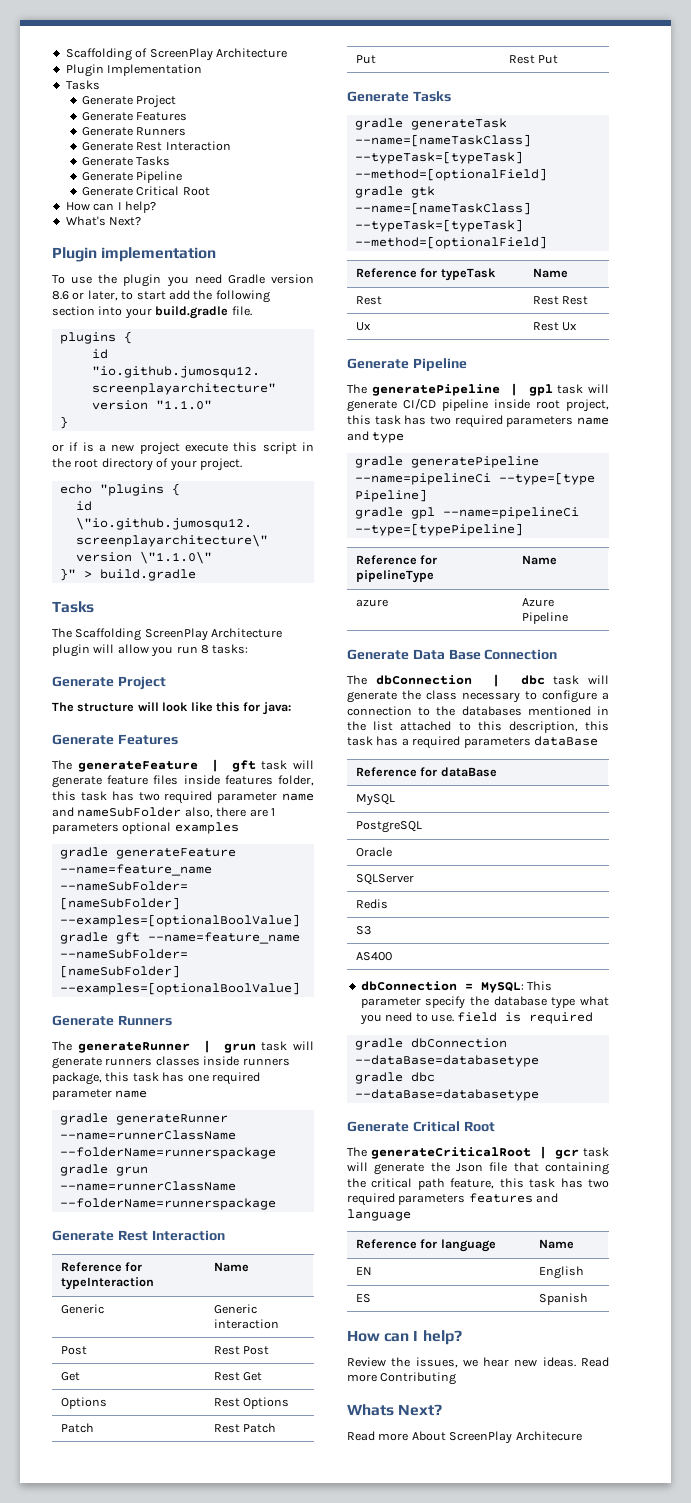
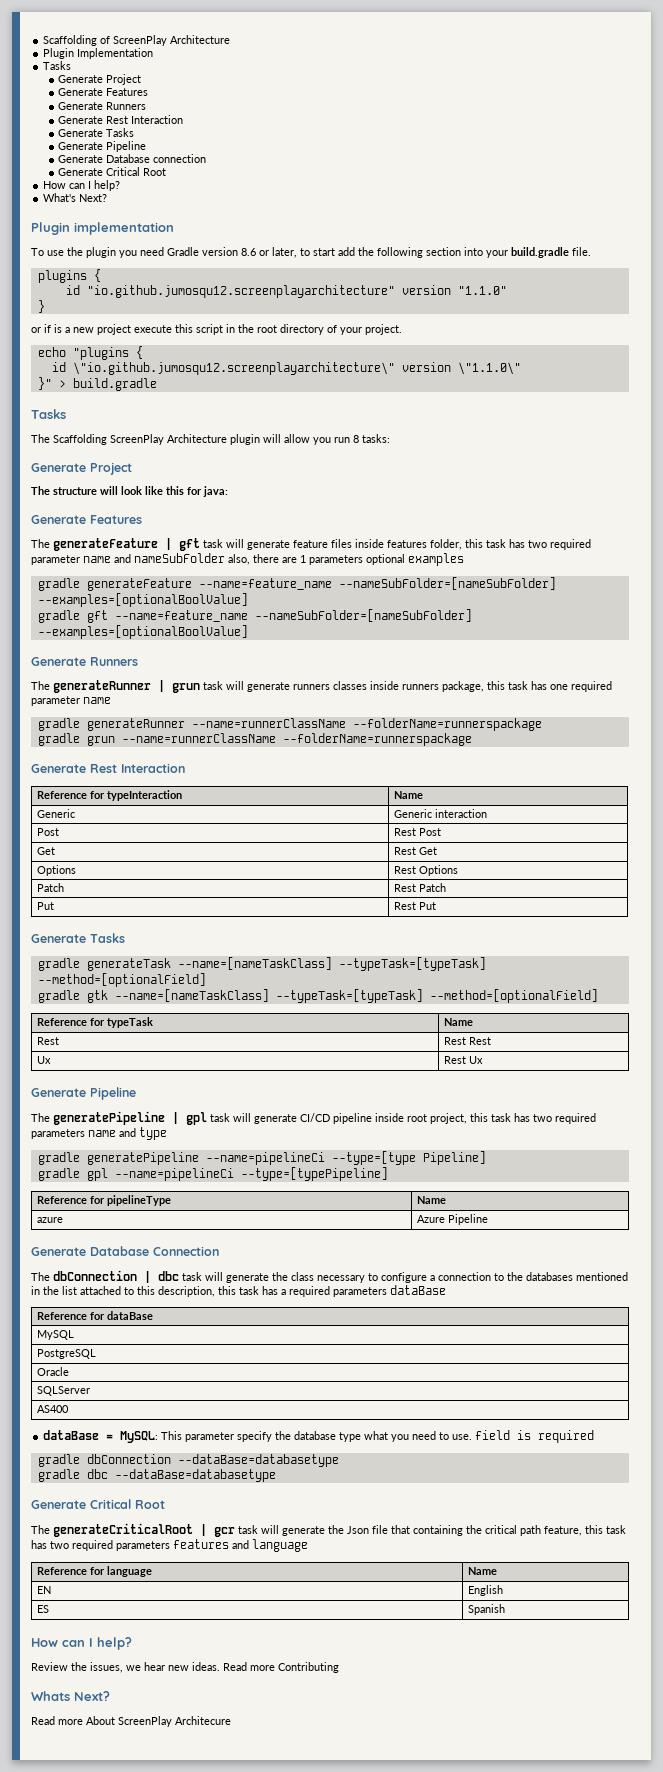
(183, 177) none -> [58,154,207,163] // Generate Database connection
[412,649,481,660] Data Base -> [90,1246,149,1256] Database
[356,899,389,909] [356,926,372,935] // Redis // S3 -> (90, 1391) none
[360,981,457,991] dbConnection -> [43,1430,100,1440] dataBase

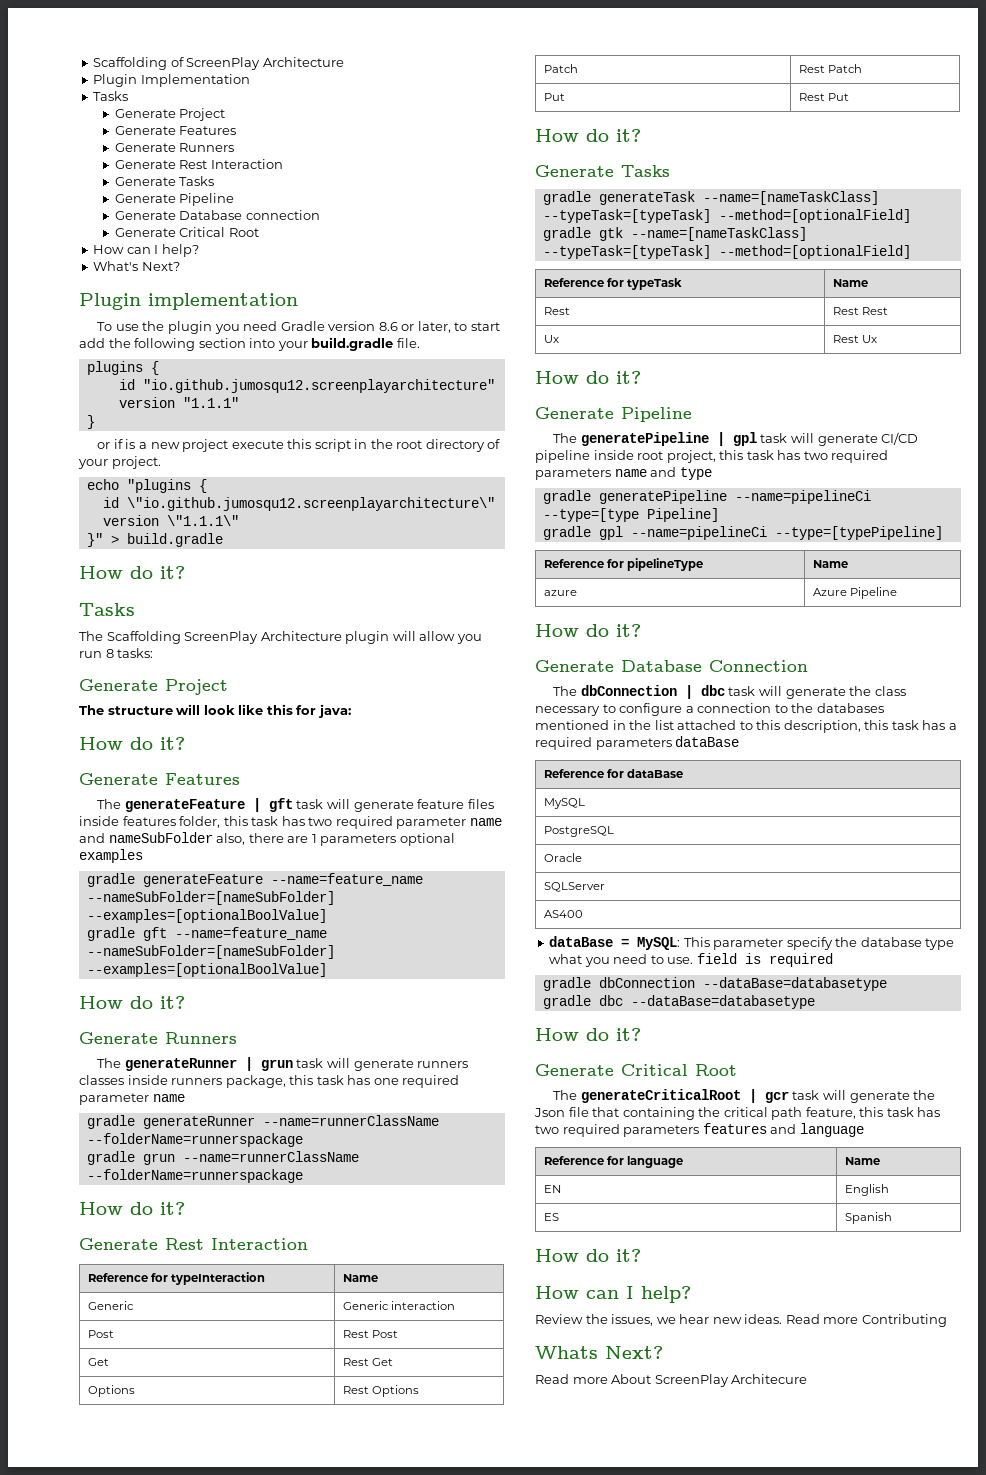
[457,286,507,295] "1.1.0" -> [182,397,239,408] "1.1.1"
[457,362,521,375] \"1.1.0\" -> [166,515,239,526] \"1.1.1\"
(157, 384) none -> [79,566,185,579] // How do it?
(228, 491) none -> [79,737,185,750] // How do it?
(248, 632) none -> [79,996,185,1009] // How do it?
(472, 739) none -> [79,1202,185,1215] // How do it?
(436, 906) none -> [535,129,641,142] // How do it?
(483, 1060) none -> [535,371,641,384] // How do it?
(488, 1219) none -> [535,624,641,637] // How do it?
(276, 1475) none -> [535,1028,641,1041] // How do it?
(505, 1609) none -> [535,1249,641,1262] // How do it?

